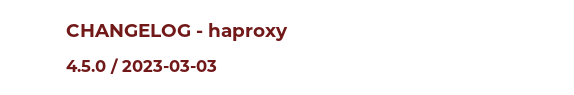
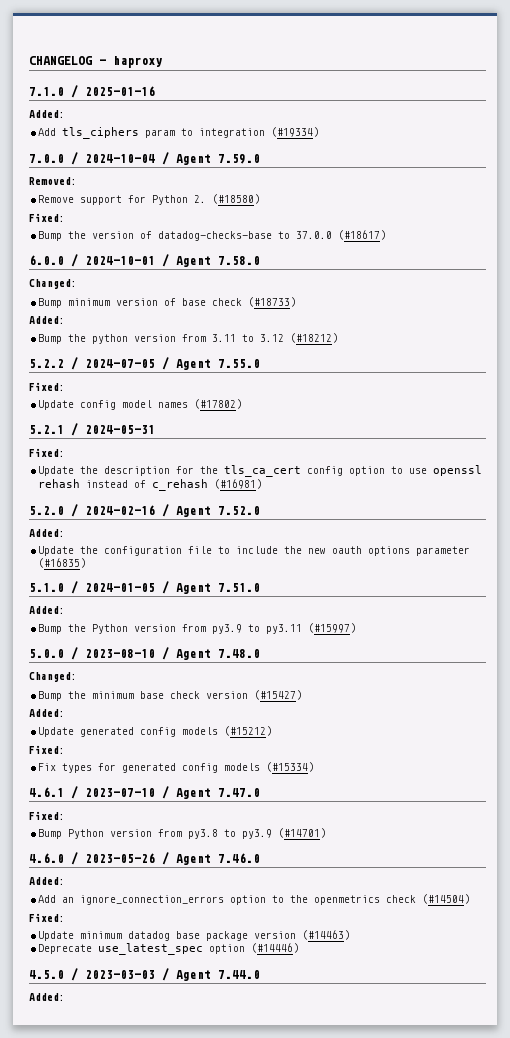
(288, 32) none -> [29,85,155,98] [29,110,65,118] [38,127,320,139] [29,152,260,165] [29,177,77,185] [38,194,261,205] [29,213,65,222] [38,230,387,241] [29,254,260,267] [29,279,77,289] [38,297,297,308] [29,316,65,324] [38,333,339,344] [29,357,260,370] [29,382,65,391] [38,399,243,410] [29,423,155,436] [29,448,65,457] [38,465,483,477] [38,479,263,491] [29,504,260,517] [29,529,65,537] [38,546,471,556] [38,558,87,568] [29,581,260,594] [29,606,65,614] [38,623,357,634] [29,647,260,660] [29,672,77,682] [38,690,303,701] [29,709,65,717] [38,726,273,737] [29,745,65,754] [38,762,315,773] [29,786,260,799] [29,811,65,820] [38,828,327,839] [29,852,260,865] [29,877,65,885] [38,894,471,905] [29,913,65,922] [38,930,351,941] [38,943,300,955] // 7.1.0 / 2025-01-16 // Added: // Add tls_ciphers param to integration (#19334) // 7.0.0 / 2024-10-04 / Agent 7.59.0 // Removed: // Remove support for Python 2. (#18580) // Fixed: // Bump the version of datadog-checks-base to 37.0.0 (#18617) // 6.0.0 / 2024-10-01 / Agent 7.58.0 // Changed: // Bump minimum version of base check (#18733) // Added: // Bump the python version from 3.11 to 3.12 (#18212) // 5.2.2 / 2024-07-05 / Agent 7.55.0 // Fixed: // Update config model names (#17802) // 5.2.1 / 2024-05-31 // Fixed: // Update the description for the tls_ca_cert config option to use openssl rehash instead of c_rehash (#16981) // 5.2.0 / 2024-02-16 / Agent 7.52.0 // Added: // Update the configuration file to include the new oauth options parameter (#16835) // 5.1.0 / 2024-01-05 / Agent 7.51.0 // Added: // Bump the Python version from py3.9 to py3.11 (#15997) // 5.0.0 / 2023-08-10 / Agent 7.48.0 // Changed: // Bump the minimum base check version (#15427) // Added: // Update generated config models (#15212) // Fixed: // Fix types for generated config models (#15334) // 4.6.1 / 2023-07-10 / Agent 7.47.0 // Fixed: // Bump Python version from py3.8 to py3.9 (#14701) // 4.6.0 / 2023-05-26 / Agent 7.46.0 // Added: // Add an ignore_connection_errors option to the openmetrics check (#14504) // Fixed: // Update minimum datadog base package version (#14463) // Deprecate use_latest_spec option (#14446)
(217, 66) none -> [162,968,260,981] [29,993,65,1001] / Agent 7.44.0 // Added:

